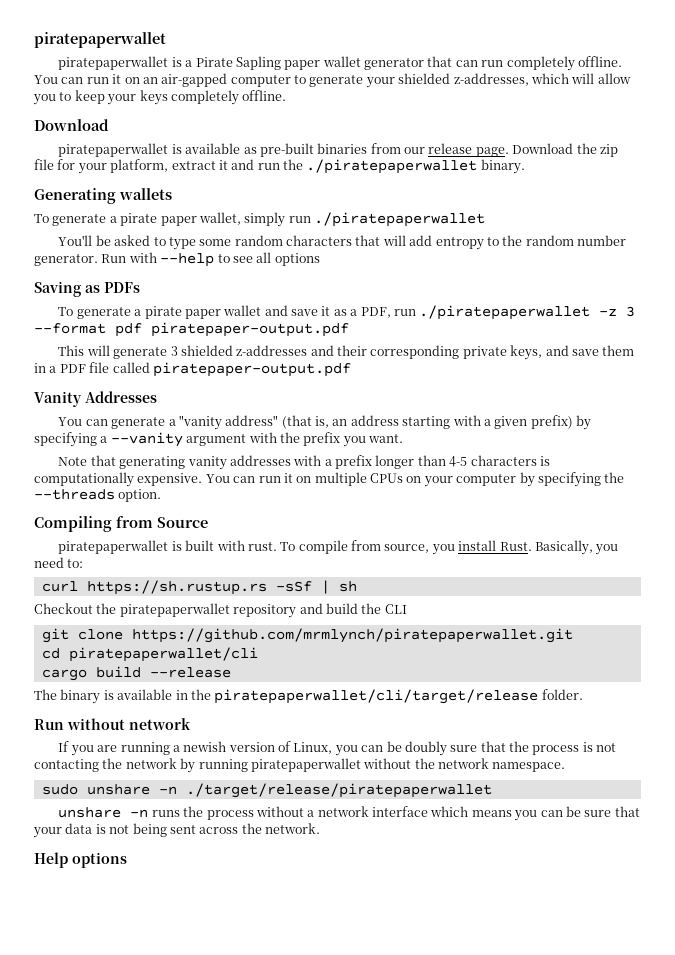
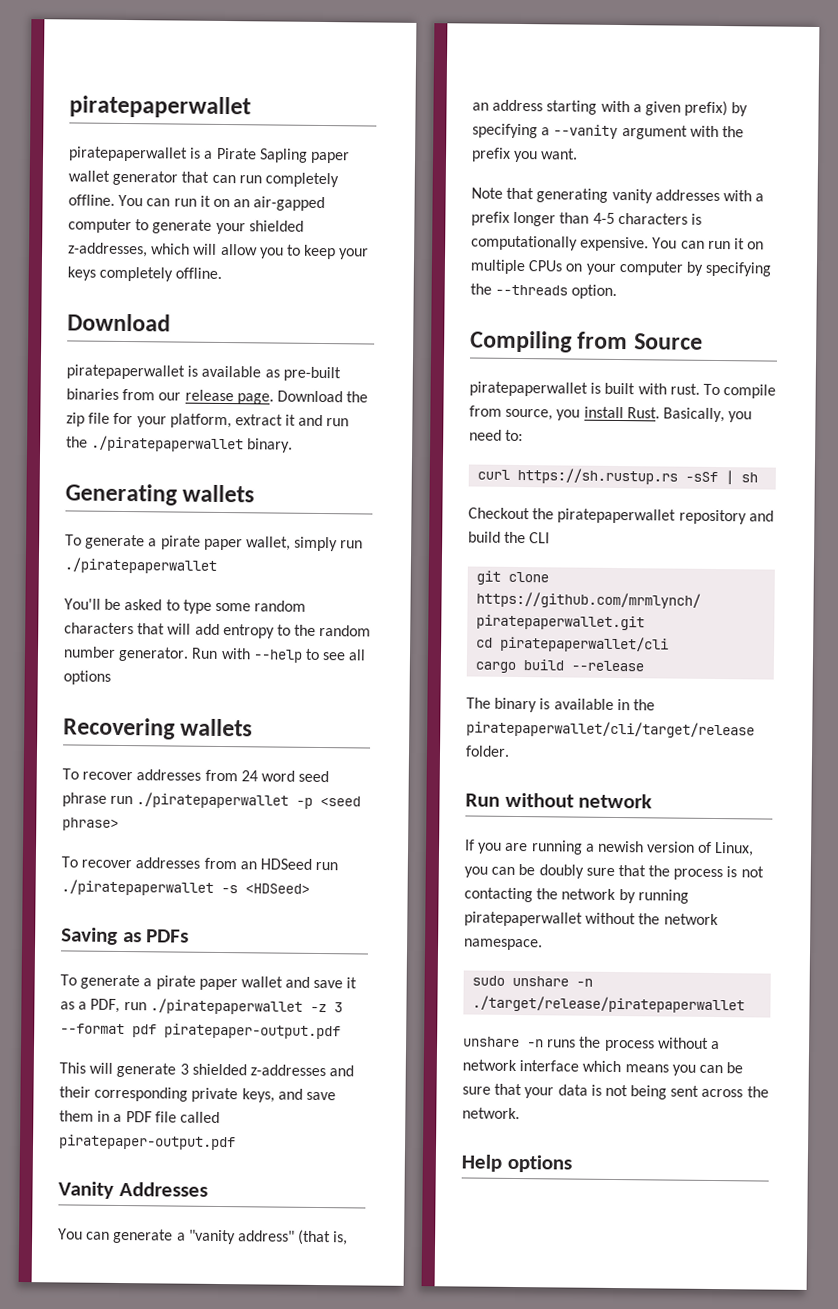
(320, 259) none -> [63,717,254,740] [62,768,330,783] [62,792,362,809] [62,817,119,831] [61,856,339,871] [61,879,310,896] // Recovering wallets // To recover addresses from 24 word seed phrase run ./piratepaperwallet -p <seed phrase> // To recover addresses from an HDSeed run ./piratepaperwallet -s <HDSeed>

